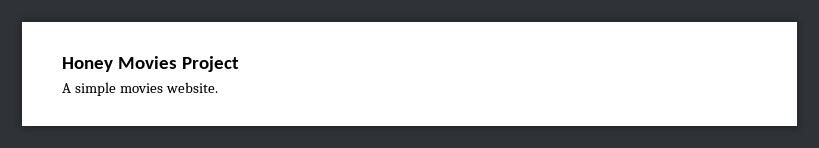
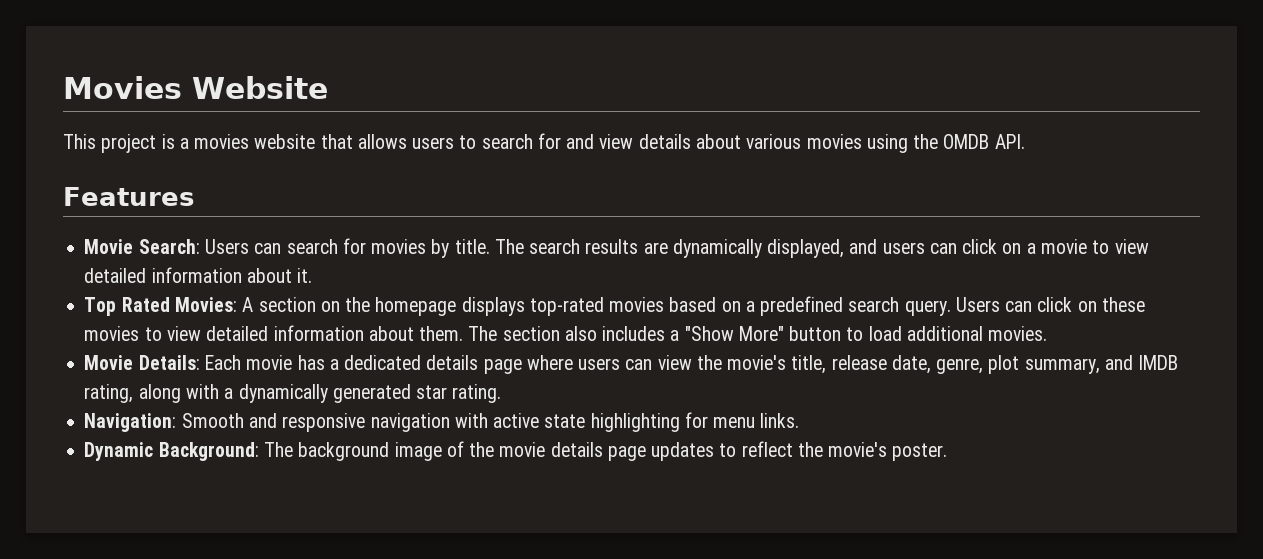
[62,56,240,72] [62,82,218,96] Honey Movies Project // A simple movies website. -> [63,76,328,99] [63,133,1025,153] [63,187,194,206] [84,238,1149,258] [84,267,313,283] [84,296,1146,316] [84,325,1048,341] [84,355,1179,374] [84,384,502,403] [84,412,800,432] [84,441,948,461] Movies Website // This project is a movies website that allows users to search for and view details about various movies using the OMDB API. // Features // Movie Search: Users can search for movies by title. The search results are dynamically displayed, and users can click on a movie to view detailed information about it. // Top Rated Movies: A section on the homepage displays top-rated movies based on a predefined search query. Users can click on these movies to view detailed information about them. The section also includes a "Show More" button to load additional movies. // Movie Details: Each movie has a dedicated details page where users can view the movie's title, release date, genre, plot summary, and IMDB rating, along with a dynamically generated star rating. // Navigation: Smooth and responsive navigation with active state highlighting for menu links. // Dynamic Background: The background image of the movie details page updates to reflect the movie's poster.

